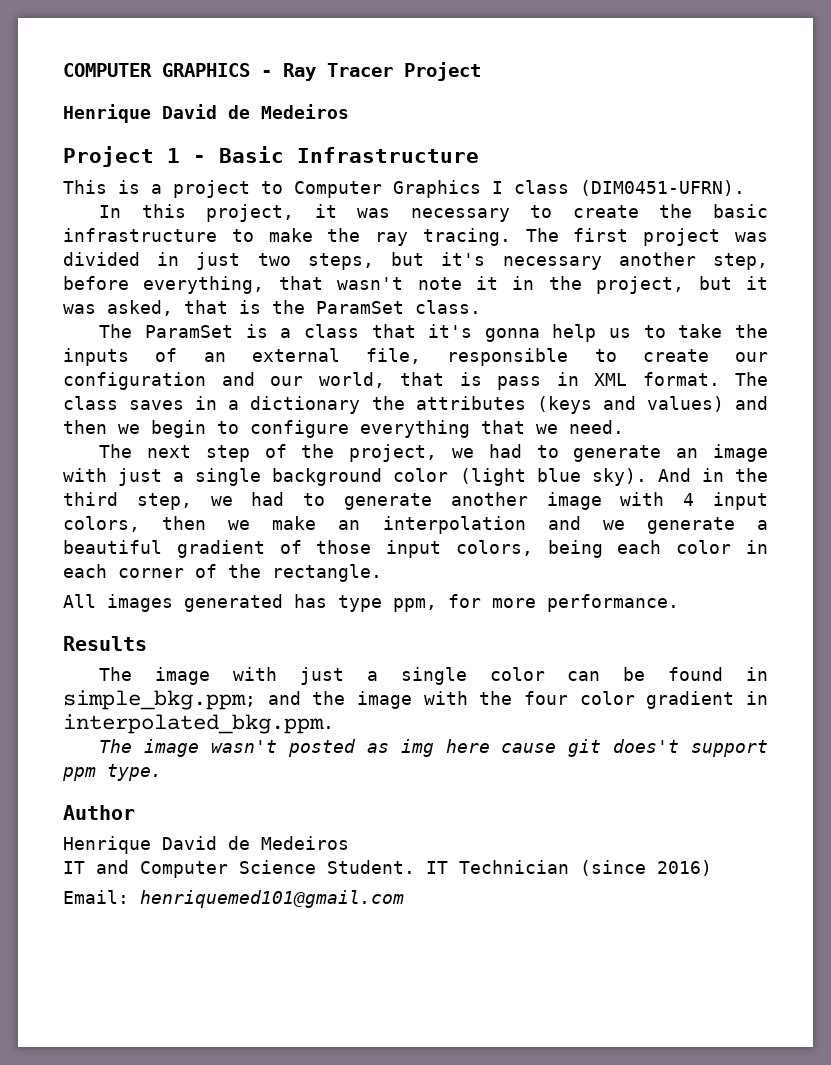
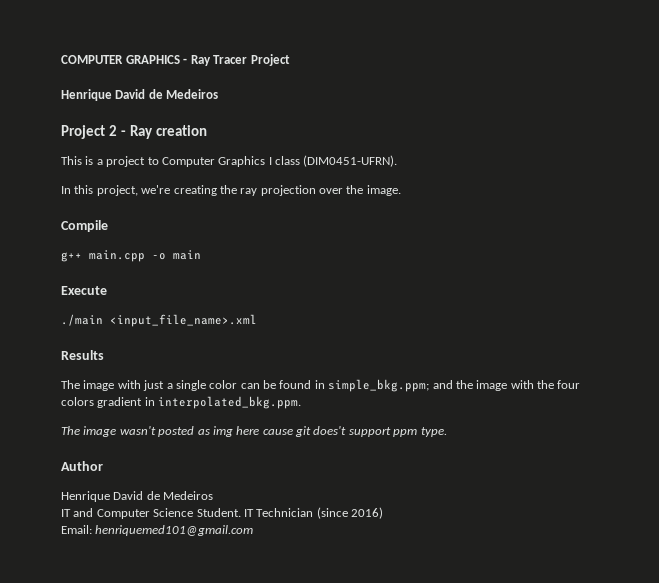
[167,146,479,163] 1 - Basic Infrastructure -> [108,125,207,139] 2 - Ray creation
[314,204,768,222] [63,228,768,246] [63,252,768,270] [63,276,768,294] [63,300,481,316] [99,324,768,342] [63,348,768,366] [63,372,768,390] [63,396,769,414] [63,420,624,438] [99,444,768,462] [63,468,768,486] [63,492,768,510] [63,516,768,534] [63,540,769,558] [63,564,382,582] [63,594,679,612] it was necessary to create the basic infrastructure to make the ray tracing. The first project was divided in just two steps, but it's necessary another step, before everything, that wasn't note it in the project, but it was asked, that is the ParamSet class. // The ParamSet is a class that it's gonna help us to take the inputs of an external file, responsible to create our configuration and our world, that is pass in XML format. The class saves in a dictionary the attributes (keys and values) and then we begin to configure everything that we need. // The next step of the project, we had to generate an image with just a single background color (light blue sky). And in the third step, we had to generate another image with 4 input colors, then we make an interpolation and we generate a beautiful gradient of those input colors, being each color in each corner of the rectangle. // All images generated has type ppm, for more performance. -> [141,185,401,196] [61,220,108,232] [61,250,201,262] [61,286,107,295] [61,314,257,327] we're creating the ray projection over the image. // Compile // g++ main.cpp -o main // Execute // ./main <input_file_name>.xml
[579,691,635,705] color -> [61,397,94,406] colors

